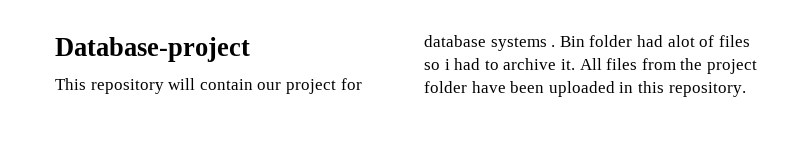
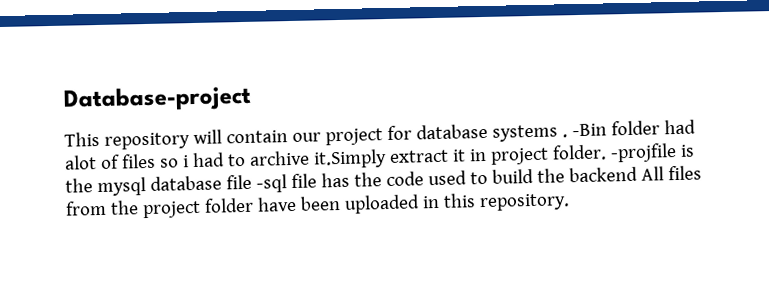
[559,36,585,47] Bin -> [571,123,607,137] -Bin
[560,59,575,70] it. -> [312,143,695,169] [65,166,638,197] it.Simply extract it in project folder. -projfile is the mysql database file -sql file has the code used to build the backend

